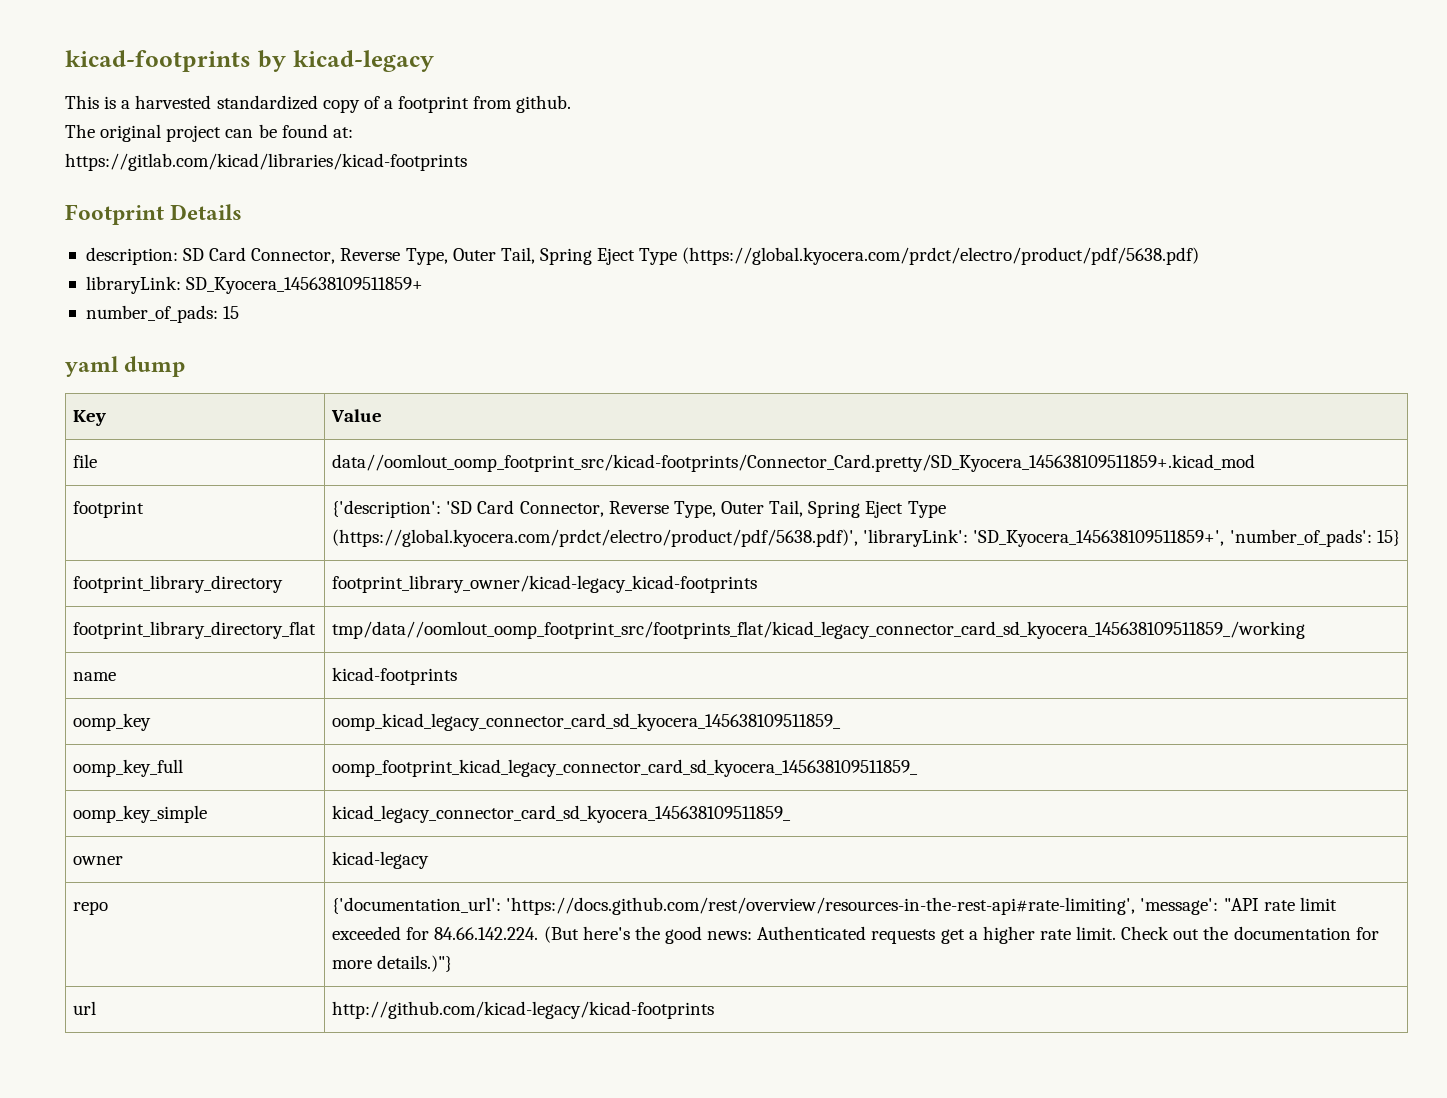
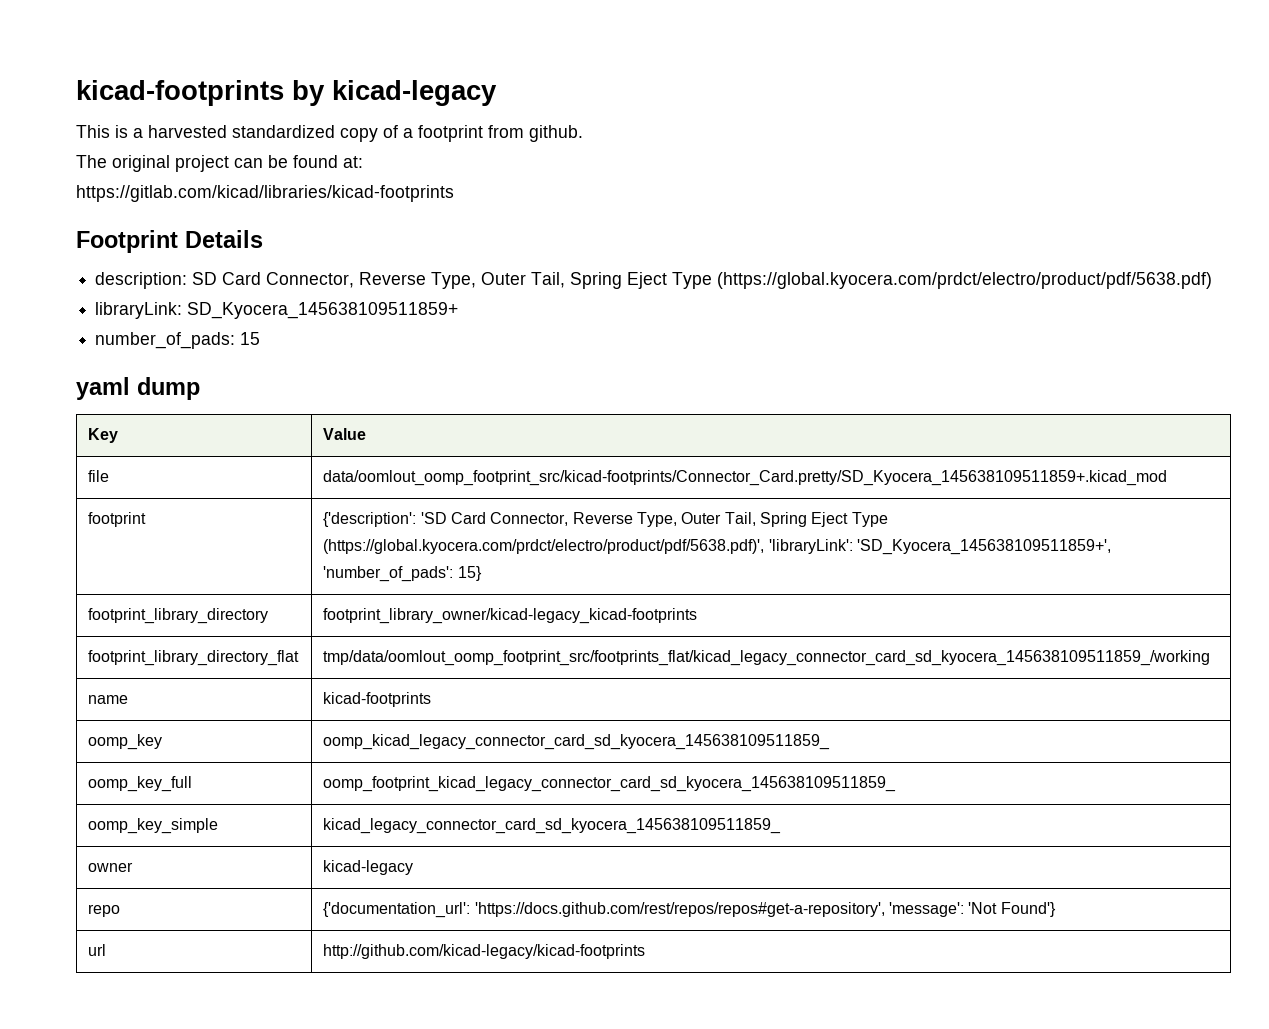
[332,454,1256,472] data//oomlout_oomp_footprint_src/kicad-footprints/Connector_Card.pretty/SD_Kyocera_145638109511859+.kicad_mod -> [323,470,1168,486] data/oomlout_oomp_footprint_src/kicad-footprints/Connector_Card.pretty/SD_Kyocera_145638109511859+.kicad_mod
[332,621,1306,639] tmp/data//oomlout_oomp_footprint_src/footprints_flat/kicad_legacy_connector_card_sd_kyocera_145638109511859_/working -> [323,650,1211,666] tmp/data/oomlout_oomp_footprint_src/footprints_flat/kicad_legacy_connector_card_sd_kyocera_145638109511859_/working
[506,897,1337,915] [332,926,1379,944] [332,955,453,972] 'https://docs.github.com/rest/overview/resources-in-the-rest-api#rate-limiting', 'message': "API rate limit exceeded for 84.66.142.224. (But here's the good news: Authenticated requests get a higher rate limit. Check out the documentation for more details.)"} -> [474,902,1056,917] 'https://docs.github.com/rest/repos/repos#get-a-repository', 'message': 'Not Found'}

